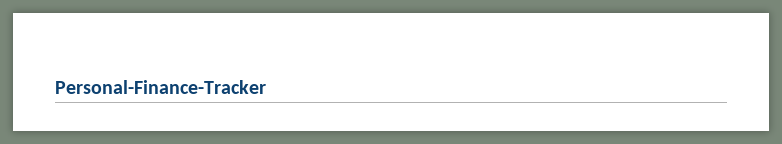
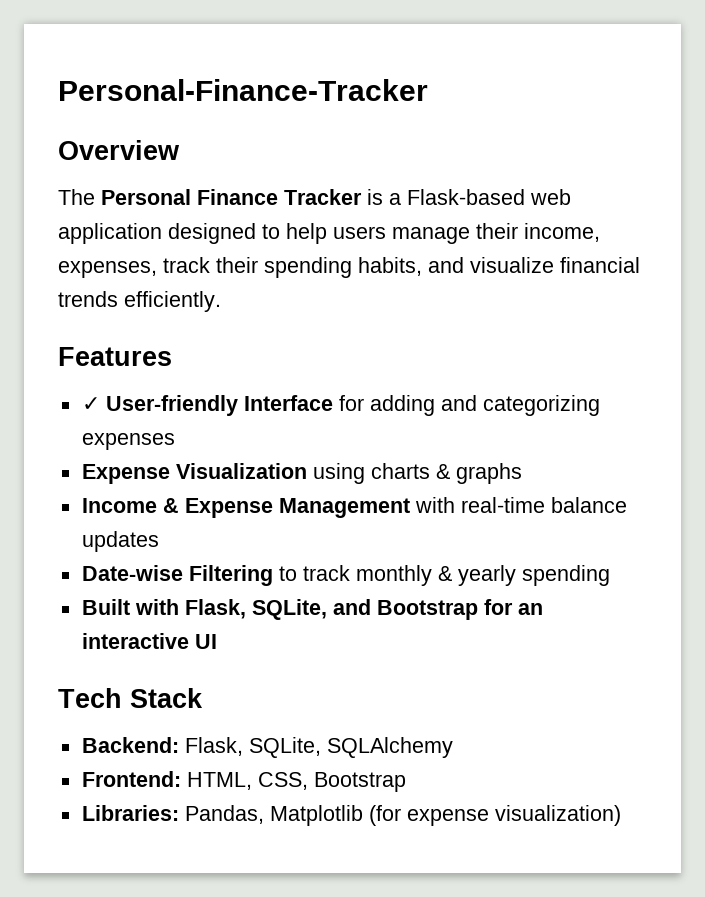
(266, 87) none -> [58,140,180,160] [58,189,571,205] [58,223,600,244] [58,257,640,278] [58,291,221,312] [58,347,172,366] [81,395,600,416] [81,433,175,450] [81,463,522,484] [81,497,627,518] [81,531,159,552] [81,565,610,586] [81,599,543,620] [81,633,217,649] [58,688,203,708] [81,737,453,758] [81,771,406,792] [81,805,621,826] // Overview // The Personal Finance Tracker is a Flask-based web application designed to help users manage their income, expenses, track their spending habits, and visualize financial trends efficiently. // Features // ✓ User-friendly Interface for adding and categorizing expenses // Expense Visualization using charts & graphs // Income & Expense Management with real-time balance updates // Date-wise Filtering to track monthly & yearly spending // Built with Flask, SQLite, and Bootstrap for an interactive UI // Tech Stack // Backend: Flask, SQLite, SQLAlchemy // Frontend: HTML, CSS, Bootstrap // Libraries: Pandas, Matplotlib (for expense visualization)

